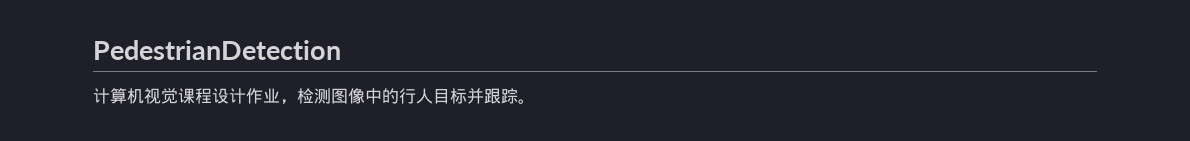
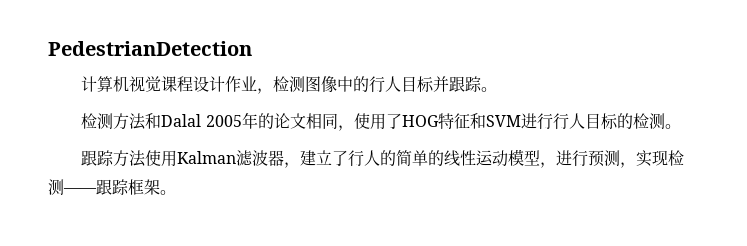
(535, 101) none -> [81,112,681,131] [81,149,685,168] [48,179,176,195] // 检测方法和Dalal 2005年的论文相同，使用了HOG特征和SVM进行行人目标的检测。 // 跟踪方法使用Kalman滤波器，建立了行人的简单的线性运动模型，进行预测，实现检测——跟踪框架。

